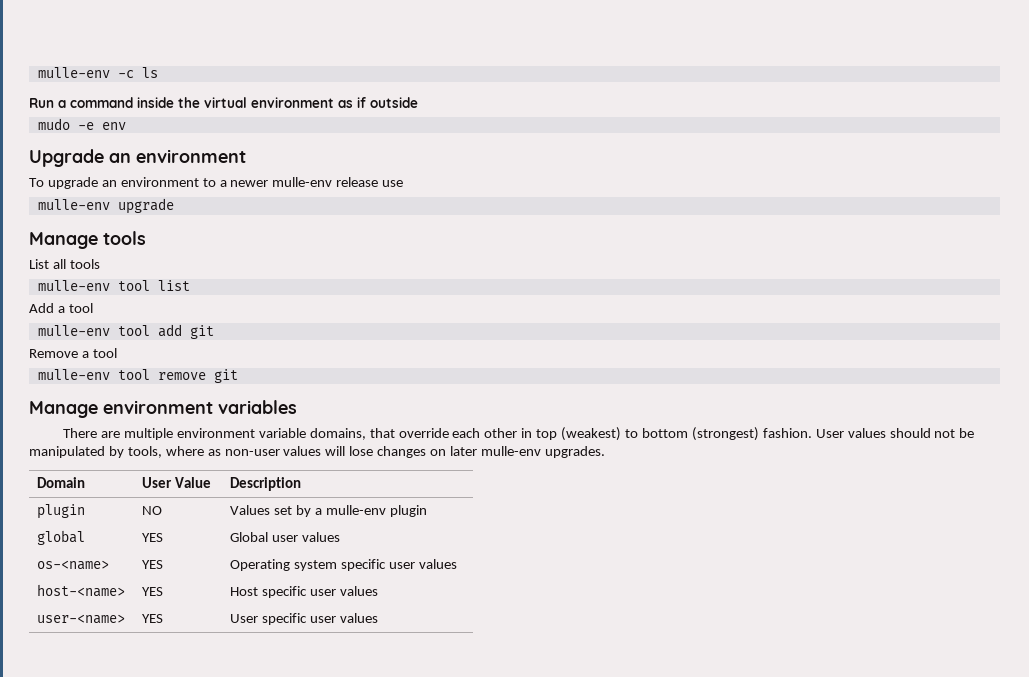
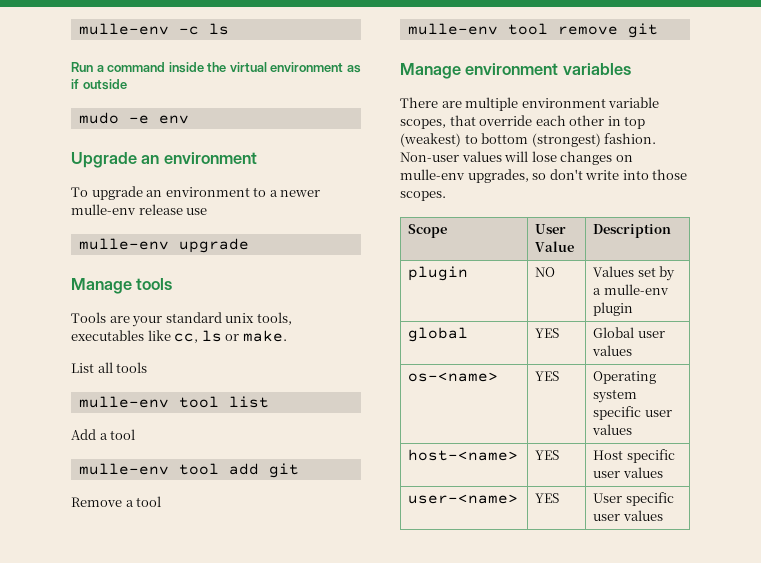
(146, 238) none -> [71,312,292,327] [71,330,287,343] // Tools are your standard unix tools, executables like cc, ls or make.
[309,428,366,440] domains, -> [400,119,446,129] scopes,
[815,428,975,438] [29,446,280,458] User values should not be manipulated by tools, where as non-user -> [400,152,459,162] Non-user
[450,446,605,458] [37,477,86,488] later mulle-env upgrades. // Domain -> [400,169,688,183] [400,191,446,201] [408,224,448,238] mulle-env upgrades, so don't write into those scopes. // Scope

